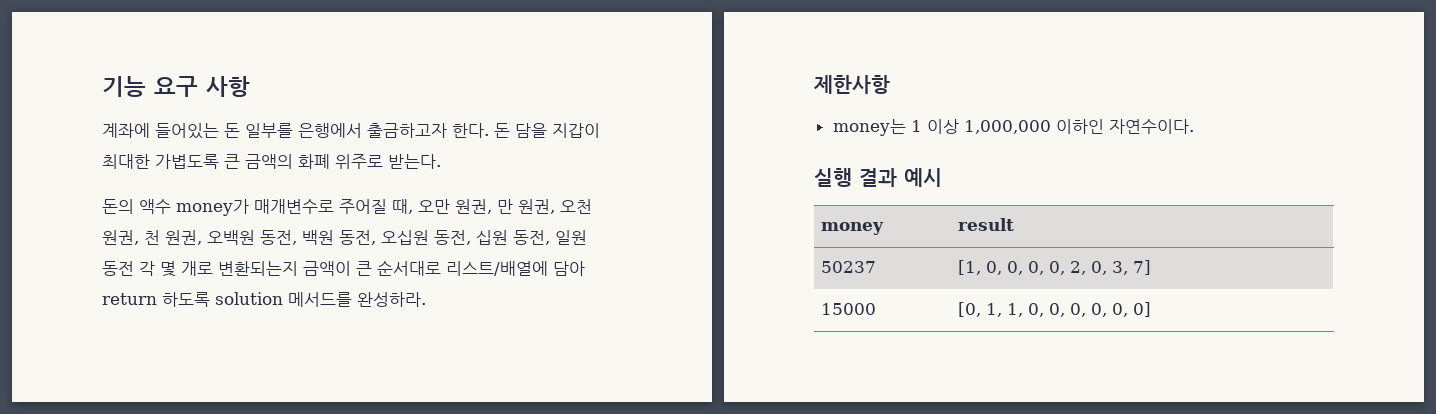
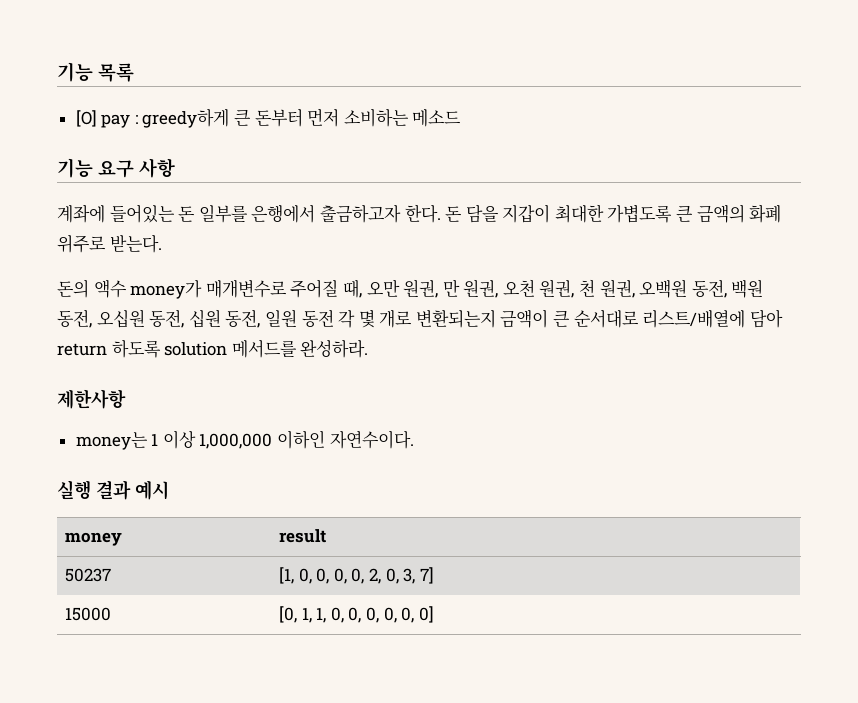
[102,76,146,97] 기능 -> [57,62,134,82] [75,108,462,128] [57,158,93,178] 기능 목록 // [O] pay : greedy하게 큰 돈부터 먼저 소비하는 메소드 // 기능

